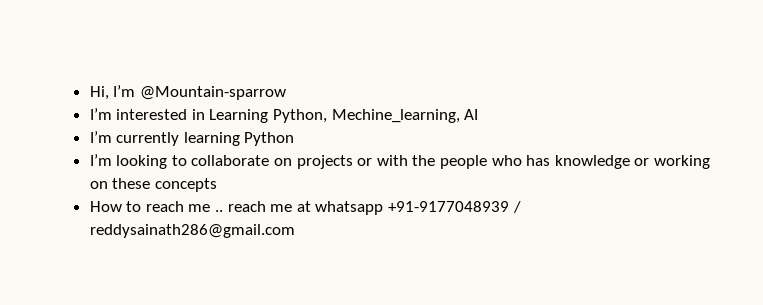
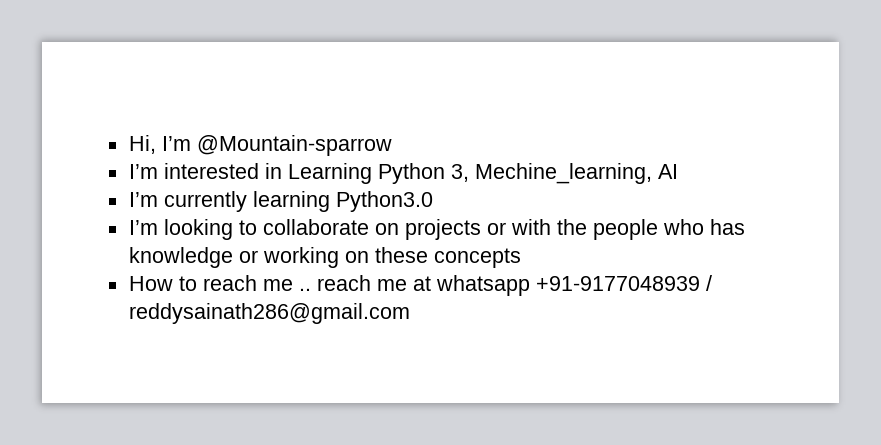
[273,109,328,123] Python, -> [377,163,469,184] Python 3,
[244,132,295,146] Python -> [335,191,433,212] Python3.0

